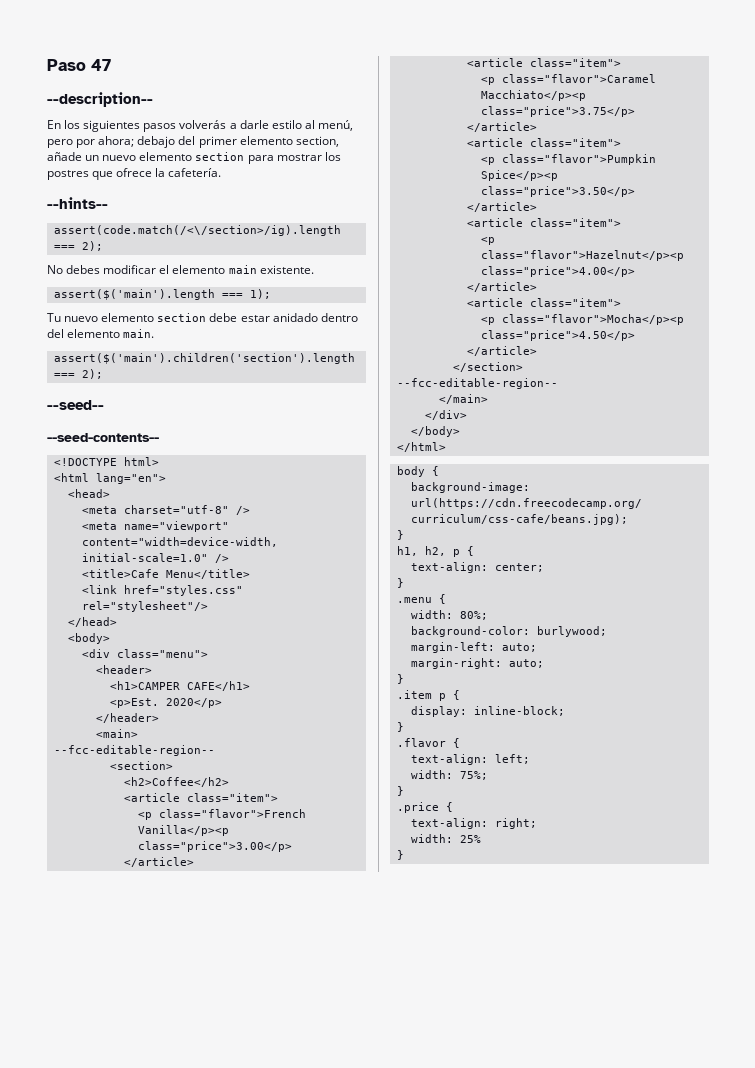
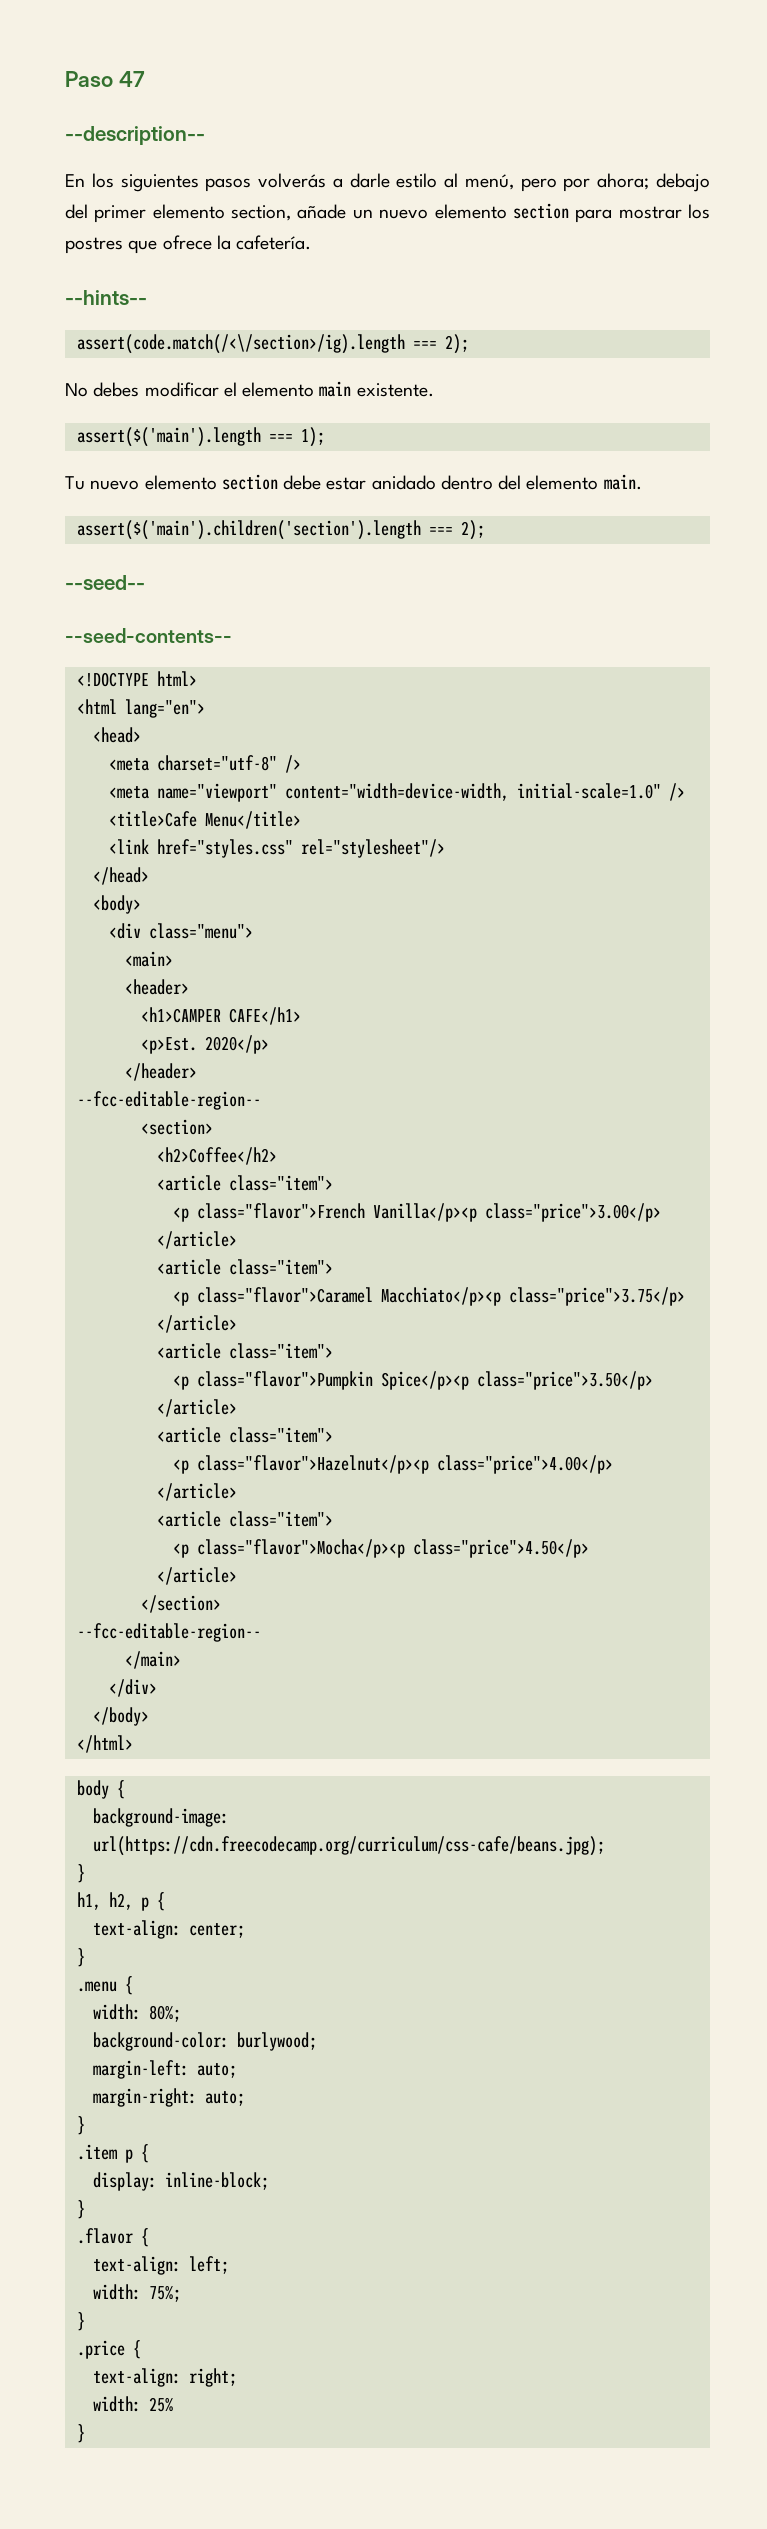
(208, 653) none -> [124,951,173,967] // <main>
[95,729,138,738] // <main> -> (197, 1072) none

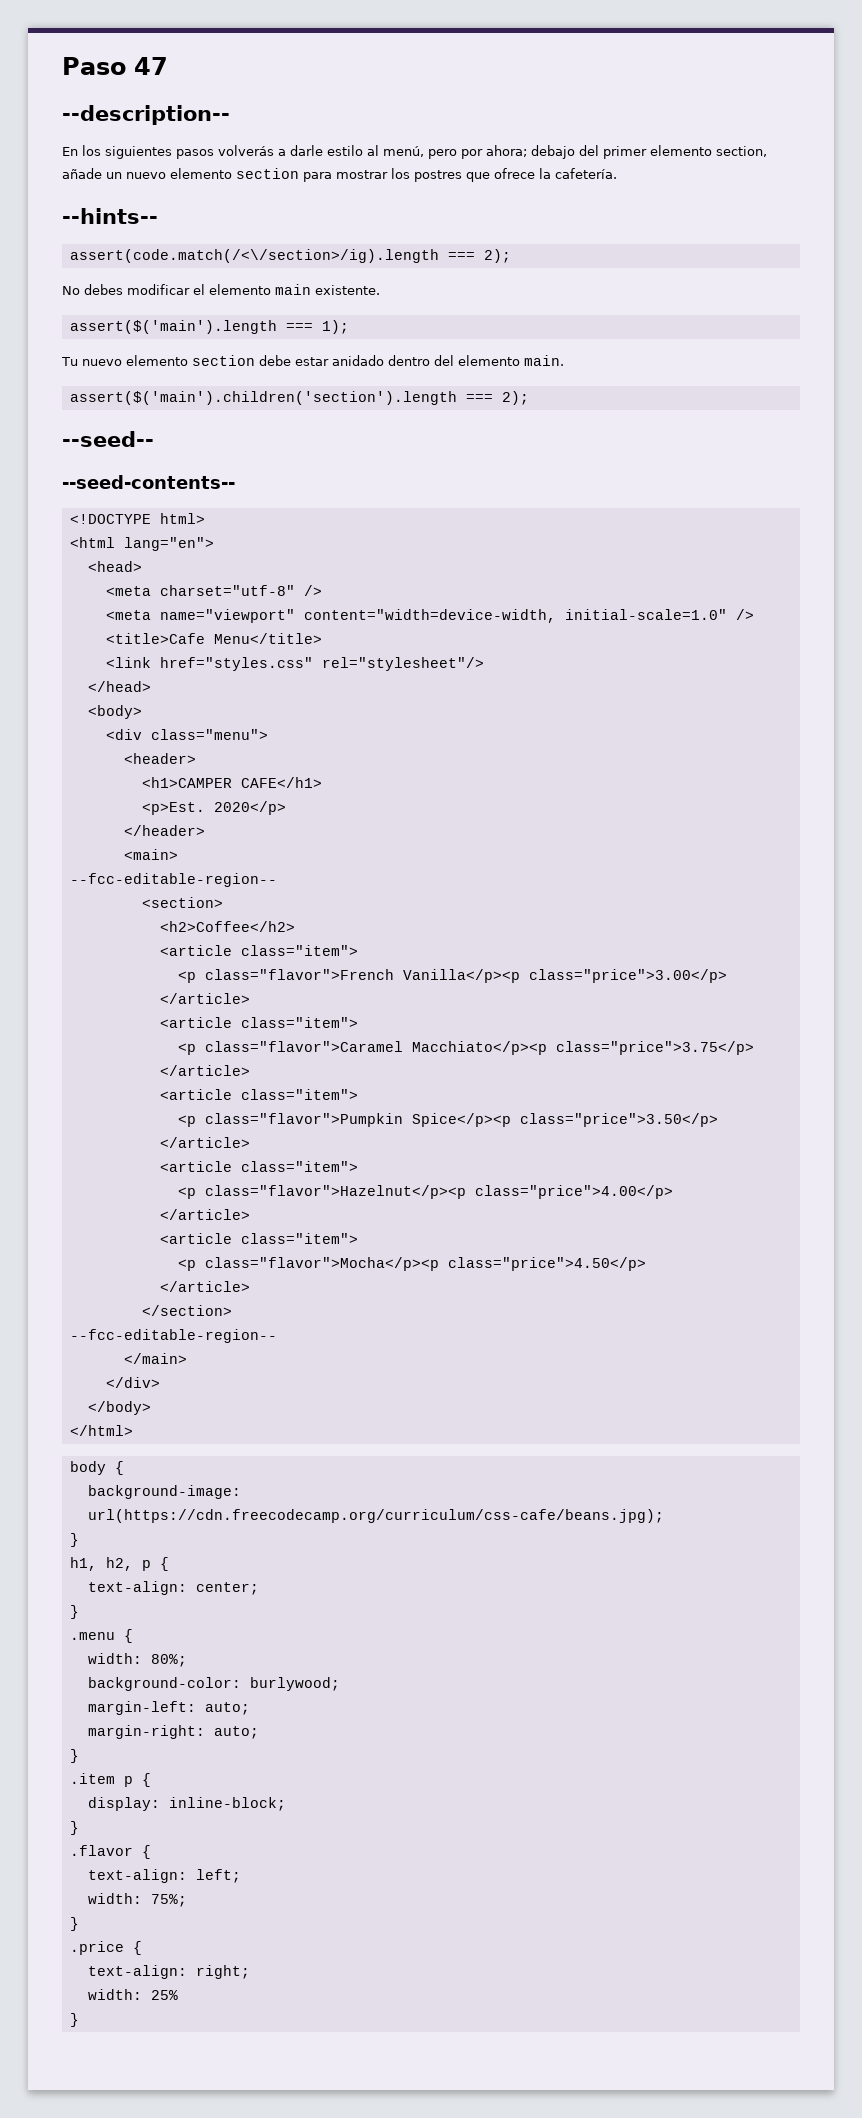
[124,951,173,967] // <main> -> (268, 734) none
(197, 1072) none -> [123,849,178,860] // <main>

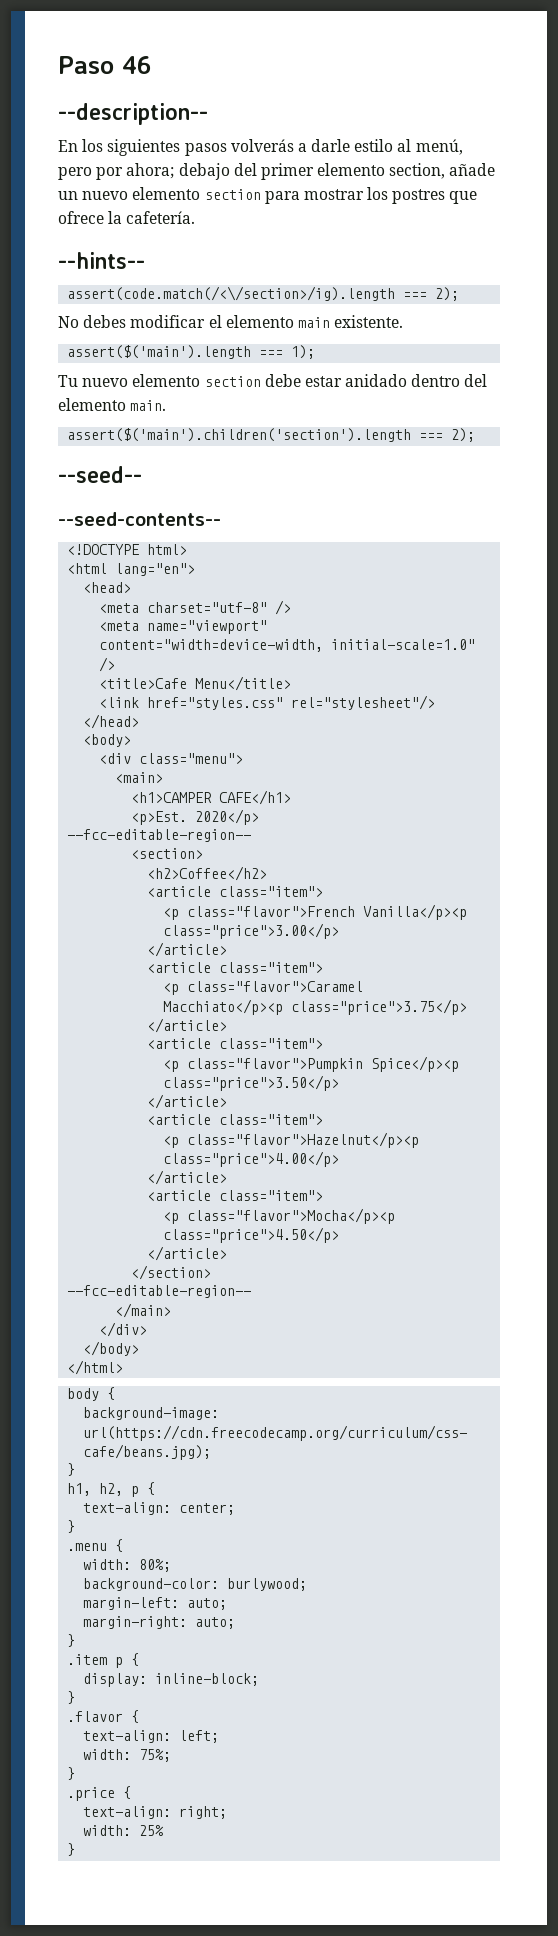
[133,57,168,75] 47 -> [122,56,151,74] 46
[123,753,196,764] <header> -> [115,772,164,783] <main>
[123,825,205,836] [123,849,178,860] // </header> // <main> -> (260, 817) none

